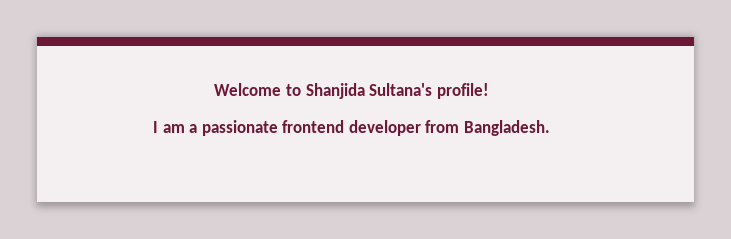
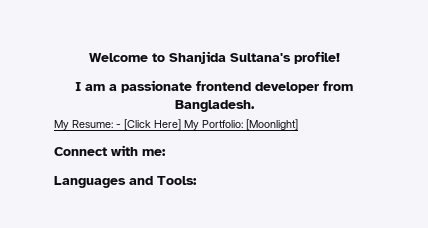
(551, 128) none -> [54,119,298,130] [54,145,166,156] [54,176,197,188] // My Resume: - [Click Here] My Portfolio: [Moonlight] // Connect with me: // Languages and Tools:

